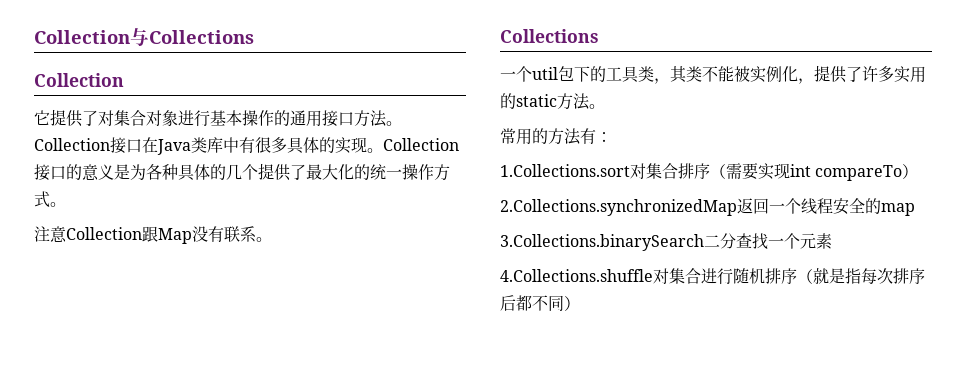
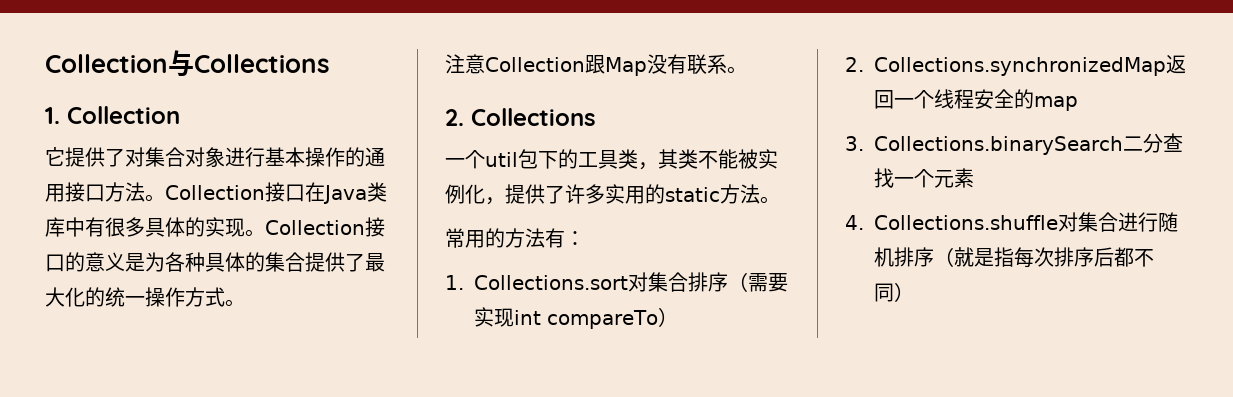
(254, 37) none -> [45,107,60,124] 1.
[226,164,258,180] 几个 -> [265,252,305,272] 集合
(272, 239) none -> [445,109,464,126] 2.
[500,164,630,177] 1.Collections.sort -> [445,275,628,290] 1. Collections.sort
[500,199,737,216] 2.Collections.synchronizedMap -> [845,57,1166,76] 2. Collections.synchronizedMap
[500,234,704,251] 3.Collections.binarySearch -> [845,136,1123,155] 3. Collections.binarySearch
[500,269,653,282] 4.Collections.shuffle -> [845,215,1058,230] 4. Collections.shuffle

